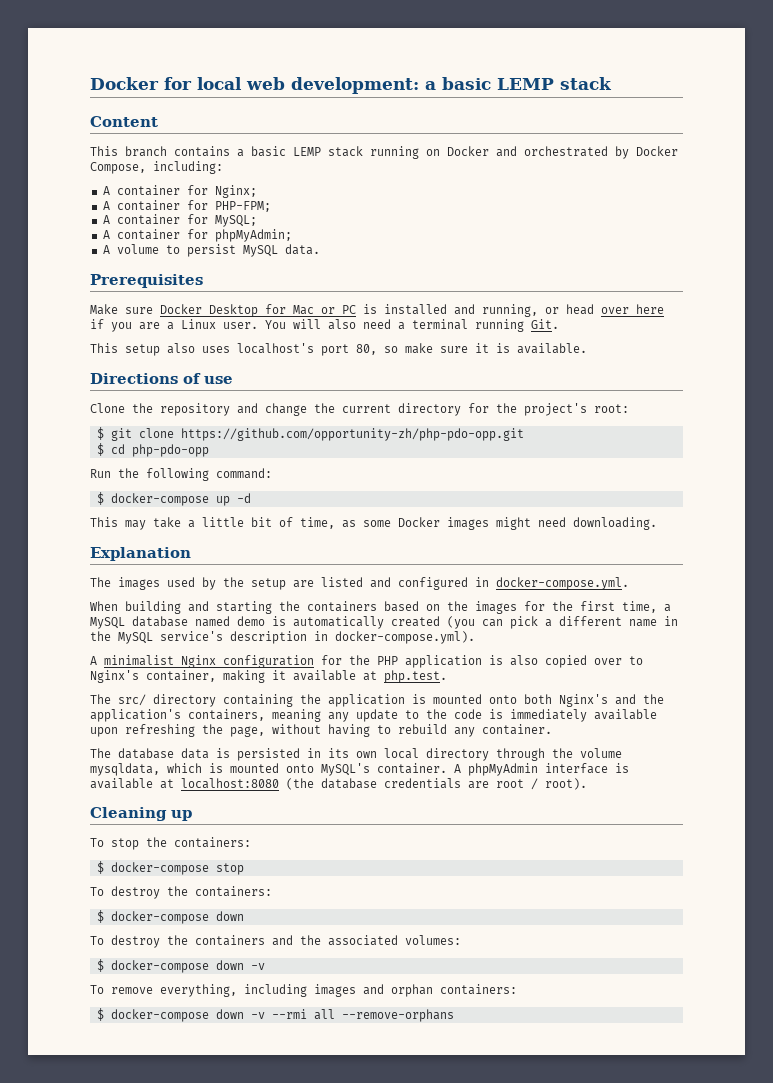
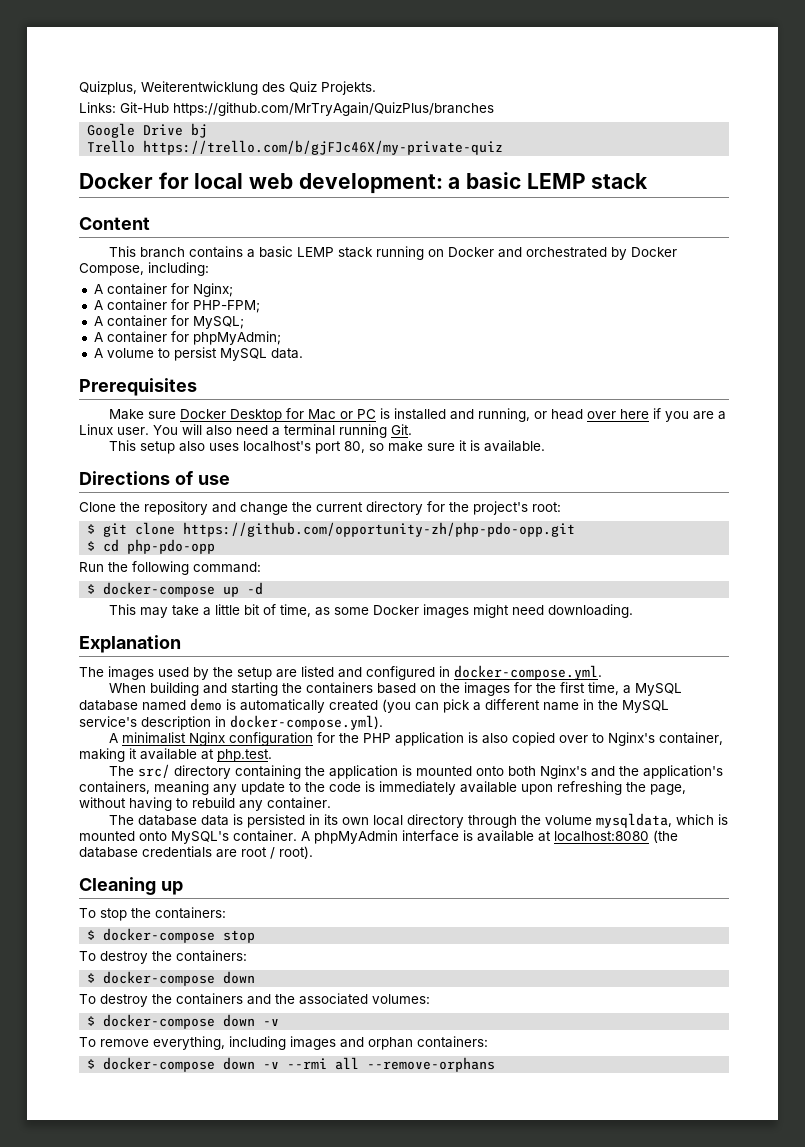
(90, 83) none -> [79,81,376,95] [79,102,494,116] [87,123,208,138] [87,140,504,155] Quizplus, Weiterentwicklung des Quiz Projekts. // Links: Git-Hub https://github.com/MrTryAgain/QuizPlus/branches // Google Drive bj // Trello https://trello.com/b/gjFJc46X/my-private-quiz //

